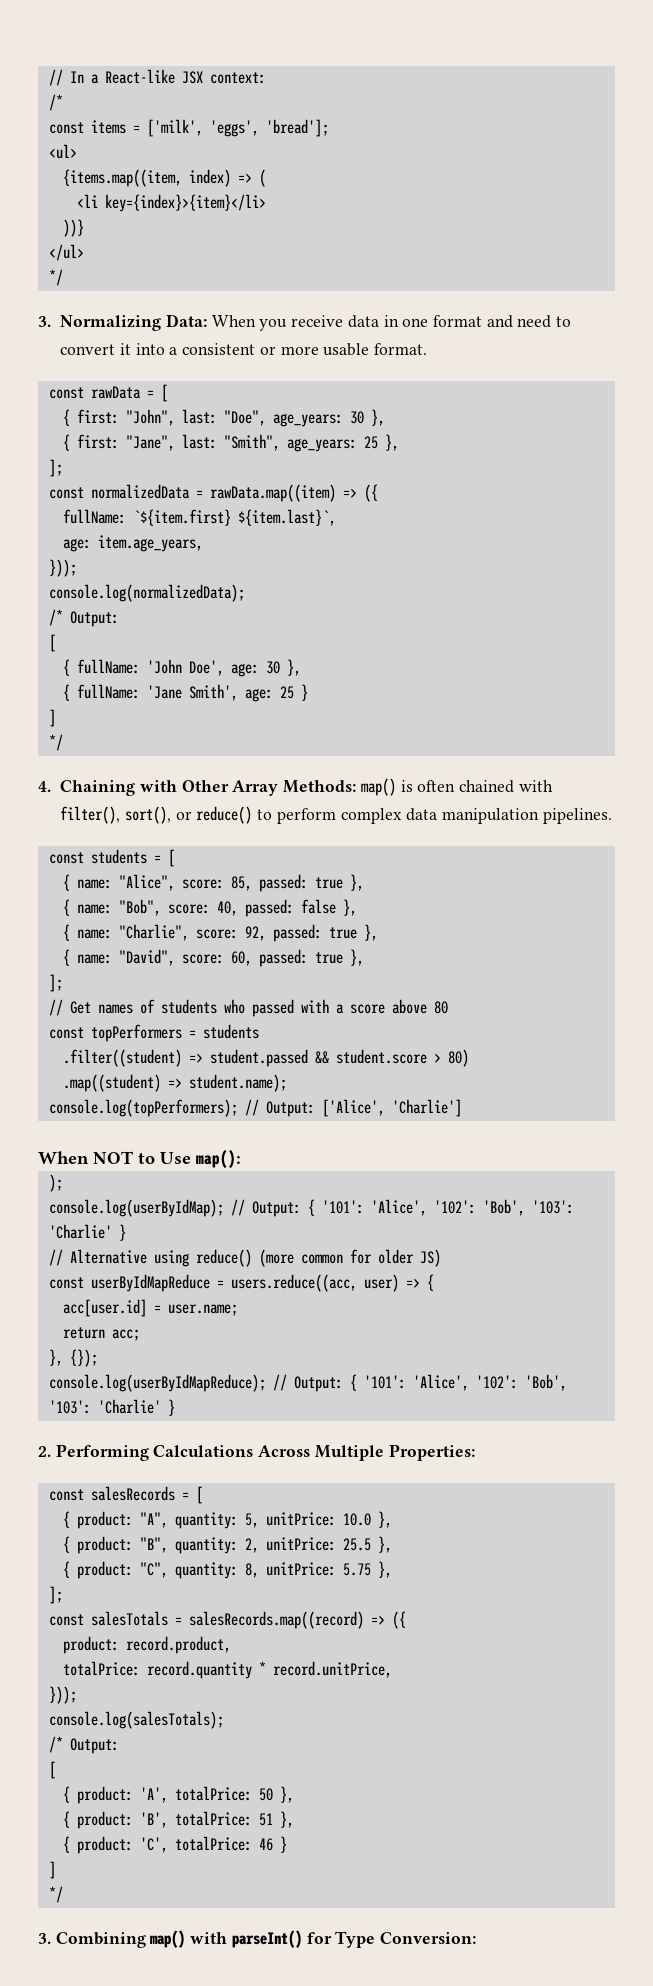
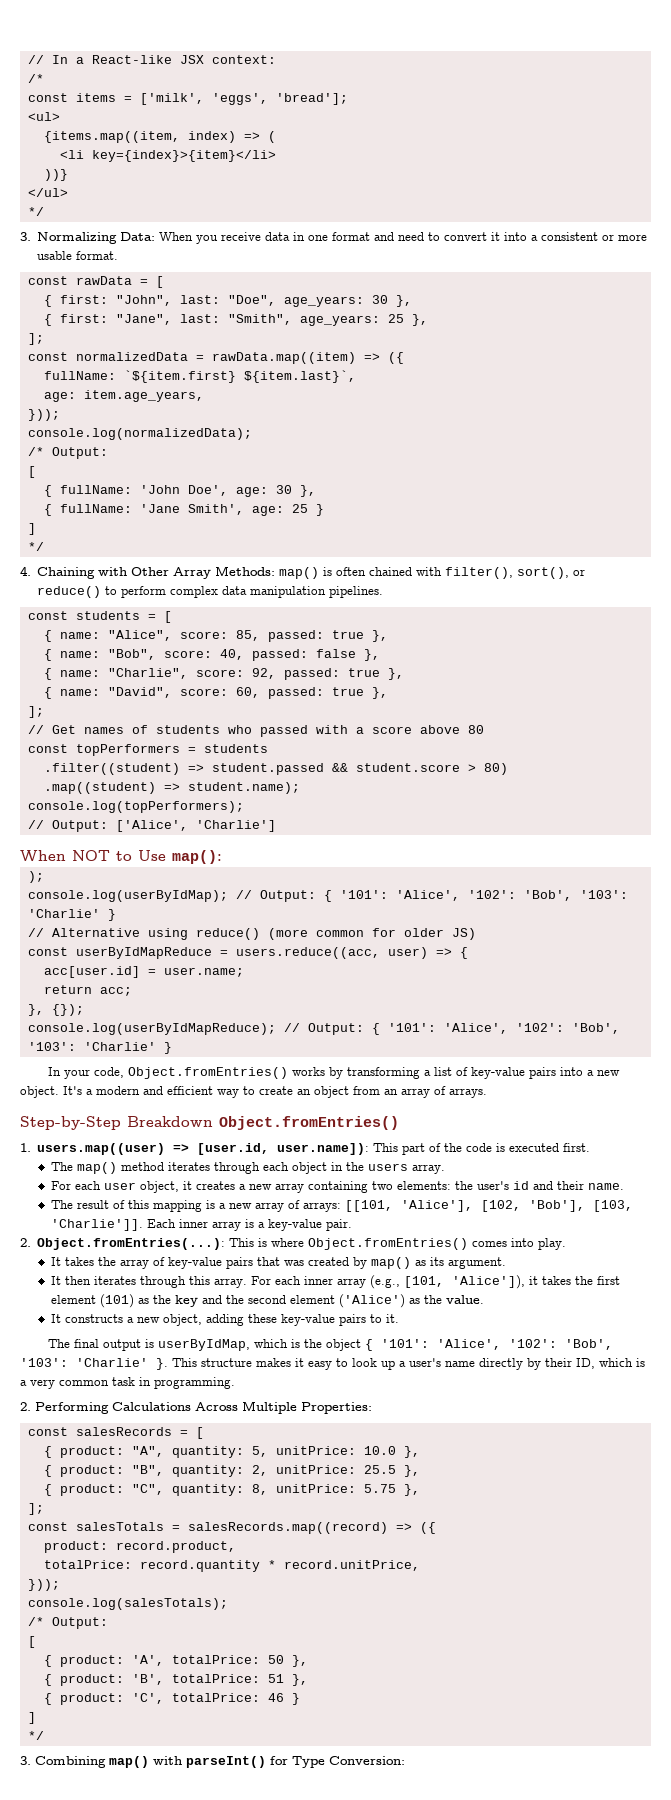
(238, 1108) none -> (244, 807) //
(175, 1407) none -> [47,1067,620,1079] [20,1086,487,1098] [20,1116,399,1130] [20,1143,591,1155] [50,1162,445,1174] [50,1181,624,1193] [50,1200,633,1212] [50,1219,352,1231] [20,1238,567,1250] [50,1257,506,1269] [50,1275,620,1289] [50,1294,484,1308] [50,1314,399,1326] [47,1339,613,1351] [20,1358,645,1370] [20,1377,235,1389] // In your code, Object.fromEntries() works by transforming a list of key-value pairs into a new object. It's a modern and efficient way to create an object from an array of arrays. // Step-by-Step Breakdown Object.fromEntries() // 1. users.map((user) => [user.id, user.name]): This part of the code is executed first. // The map() method iterates through each object in the users array. // For each user object, it creates a new array containing two elements: the user's id and their name. // The result of this mapping is a new array of arrays: [[101, 'Alice'], [102, 'Bob'], [103, 'Charlie']]. Each inner array is a key-value pair. // 2. Object.fromEntries(...): This is where Object.fromEntries() comes into play. // It takes the array of key-value pairs that was created by map() as its argument. // It then iterates through this array. For each inner array (e.g., [101, 'Alice']), it takes the first element (101) as the key and the second element ('Alice') as the value. // It constructs a new object, adding these key-value pairs to it. // The final output is userByIdMap, which is the object { '101': 'Alice', '102': 'Bob', '103': 'Charlie' }. This structure makes it easy to look up a user's name directly by their ID, which is a very common task in programming.

